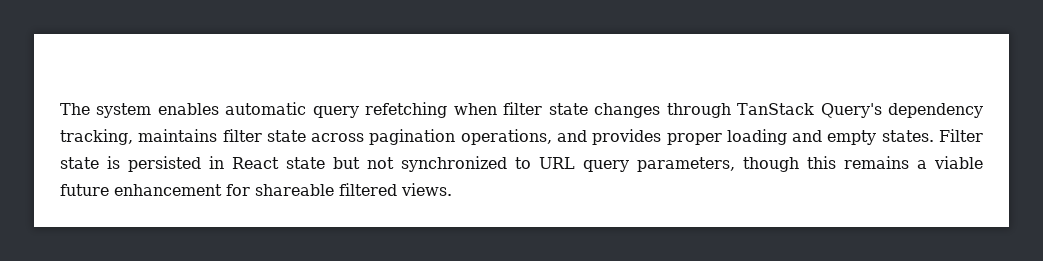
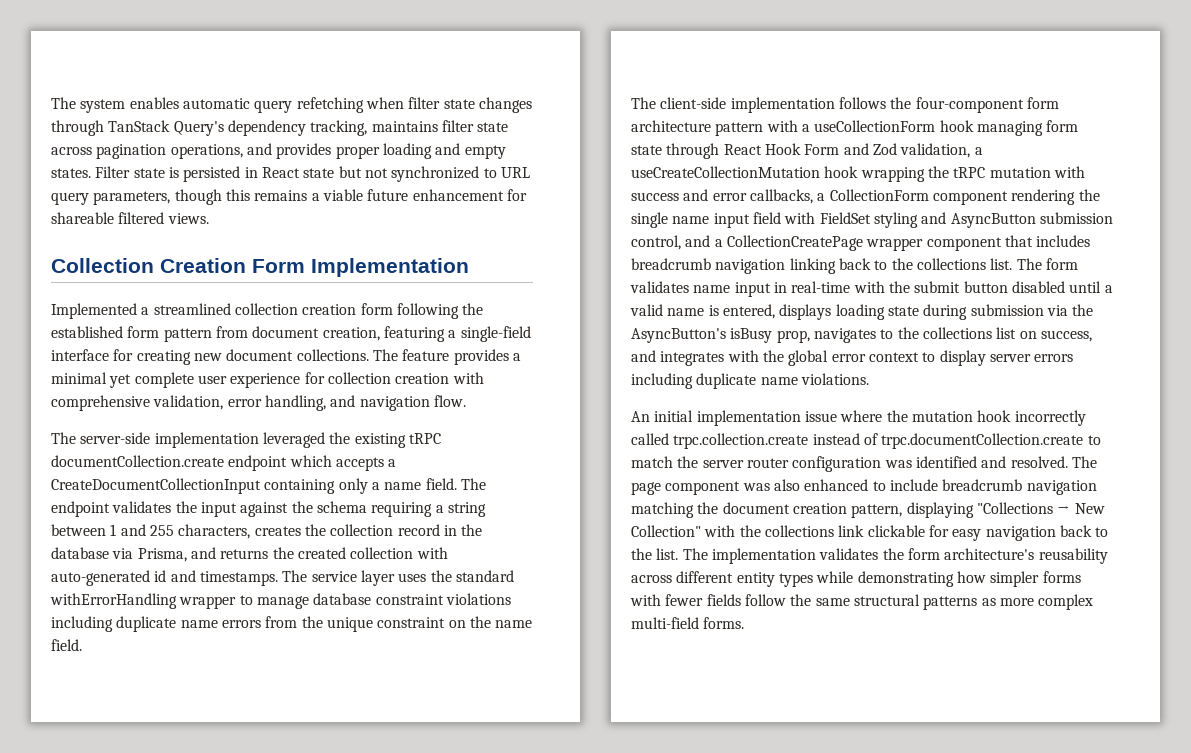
(452, 189) none -> [51,258,469,277] [51,303,484,319] [51,326,531,342] [51,349,521,365] [51,372,484,388] [51,395,466,411] [51,432,441,448] [51,455,397,471] [51,478,486,494] [51,501,486,517] [51,524,483,539] [51,547,448,562] [51,570,514,586] [50,593,511,609] [51,616,533,632] [51,639,82,651] [631,97,1059,113] [631,120,1079,136] [631,143,983,159] [631,166,1085,182] [631,189,1100,205] [631,212,1113,228] [631,235,1091,251] [631,258,1078,274] [630,281,1113,297] [630,304,1094,320] [631,327,1092,343] [631,350,1074,366] [631,373,869,389] [631,410,1086,426] [631,433,1101,449] [631,456,1097,472] [631,479,1097,495] [631,502,1105,518] [631,525,1109,541] [631,548,1108,564] [631,571,1081,587] [630,594,1094,610] [631,617,745,629] // Collection Creation Form Implementation // Implemented a streamlined collection creation form following the established form pattern from document creation, featuring a single-field interface for creating new document collections. The feature provides a minimal yet complete user experience for collection creation with comprehensive validation, error handling, and navigation flow. // The server-side implementation leveraged the existing tRPC documentCollection.create endpoint which accepts a CreateDocumentCollectionInput containing only a name field. The endpoint validates the input against the schema requiring a string between 1 and 255 characters, creates the collection record in the database via Prisma, and returns the created collection with auto-generated id and timestamps. The service layer uses the standard withErrorHandling wrapper to manage database constraint violations including duplicate name errors from the unique constraint on the name field. // The client-side implementation follows the four-component form architecture pattern with a useCollectionForm hook managing form state through React Hook Form and Zod validation, a useCreateCollectionMutation hook wrapping the tRPC mutation with success and error callbacks, a CollectionForm component rendering the single name input field with FieldSet styling and AsyncButton submission control, and a CollectionCreatePage wrapper component that includes breadcrumb navigation linking back to the collections list. The form validates name input in real-time with the submit button disabled until a valid name is entered, displays loading state during submission via the AsyncButton's isBusy prop, navigates to the collections list on success, and integrates with the global error context to display server errors including duplicate name violations. // An initial implementation issue where the mutation hook incorrectly called trpc.collection.create instead of trpc.documentCollection.create to match the server router configuration was identified and resolved. The page component was also enhanced to include breadcrumb navigation matching the document creation pattern, displaying "Collections → New Collection" with the collections link clickable for easy navigation back to the list. The implementation validates the form architecture's reusability across different entity types while demonstrating how simpler forms with fewer fields follow the same structural patterns as more complex multi-field forms.

